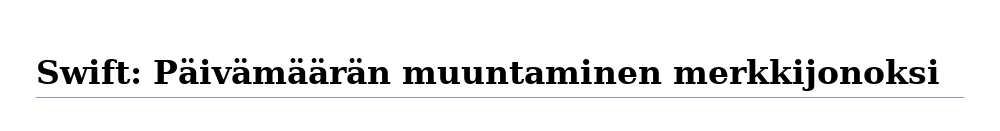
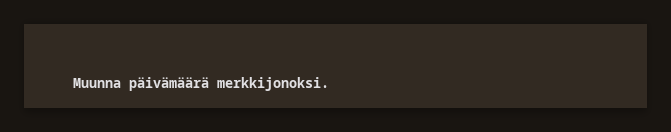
[36,58,940,91] Swift: Päivämäärän muuntaminen merkkijonoksi -> [73,77,329,91] Muunna päivämäärä merkkijonoksi.

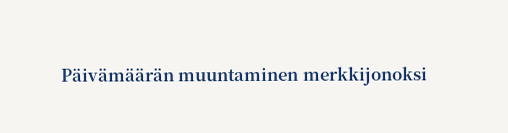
[73,77,329,91] Muunna päivämäärä merkkijonoksi. -> [61,66,428,86] Päivämäärän muuntaminen merkkijonoksi

